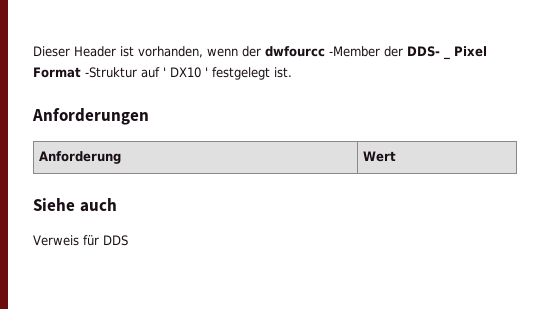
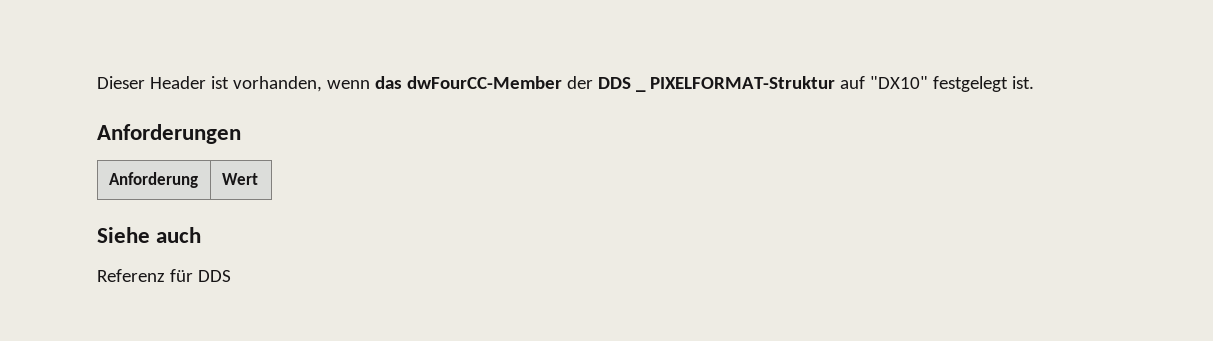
[242,46,487,60] [33,67,208,78] der dwfourcc -Member der DDS- _ Pixel Format -Struktur auf ' DX10 ' -> [374,76,631,89] [635,89,646,92] [649,76,928,89] das dwFourCC-Member der DDS _ PIXELFORMAT-Struktur auf "DX10"
[33,235,79,246] Verweis -> [97,269,165,282] Referenz

